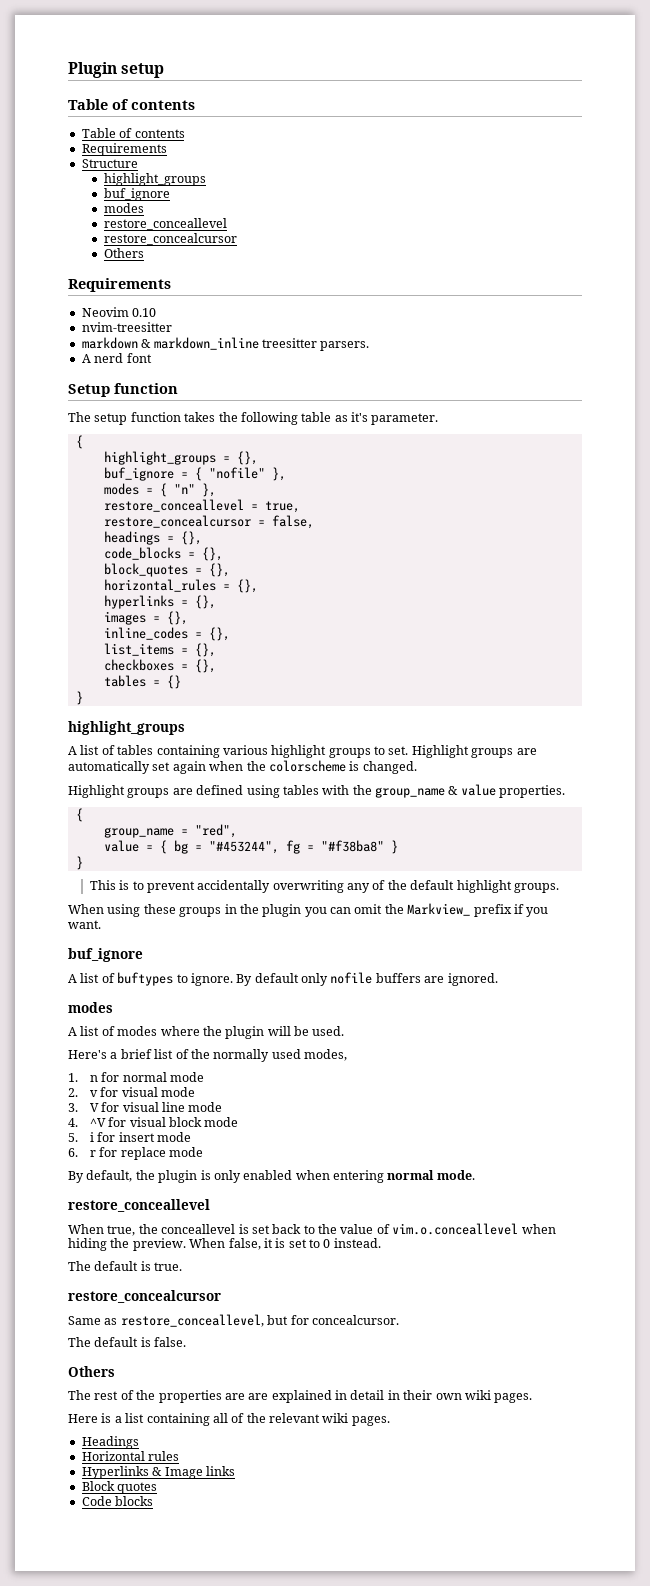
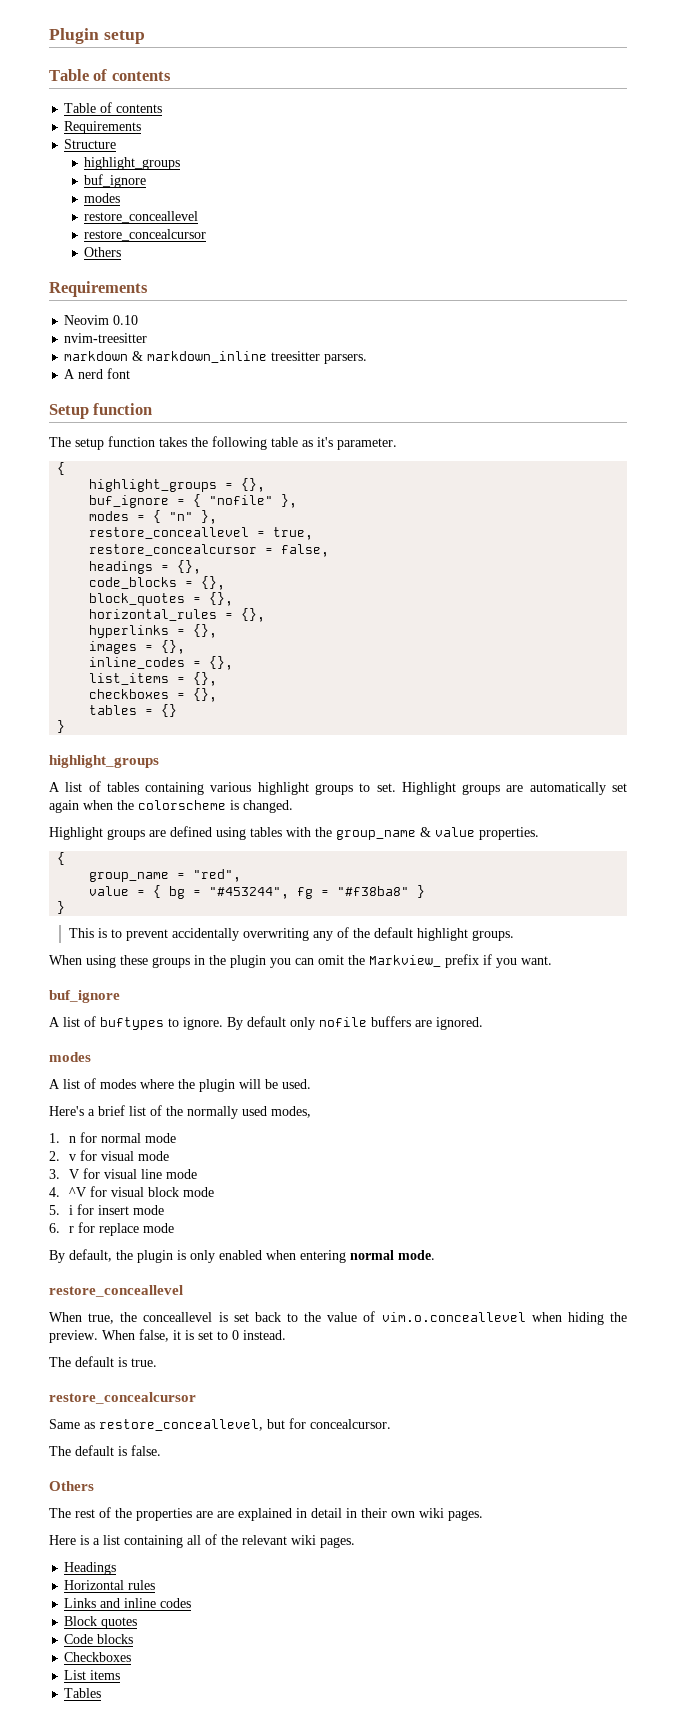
[81,1466,235,1479] Hyperlinks & Image links -> [64,1598,192,1608] Links and inline codes
(154, 1501) none -> [64,1652,132,1662] [64,1670,121,1680] [64,1688,102,1698] // Checkboxes // List items // Tables

